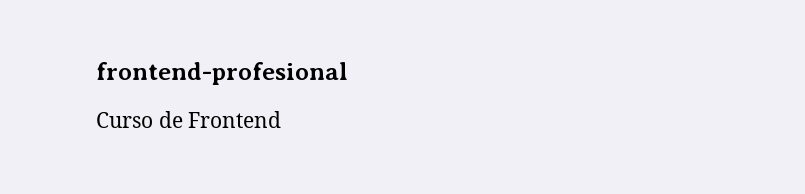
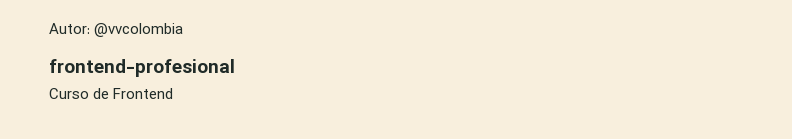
(96, 73) none -> [49,23,184,37] Autor: @vvcolombia //

